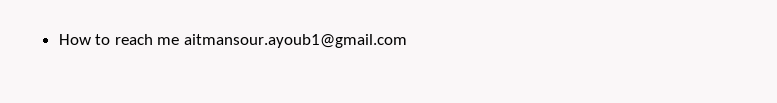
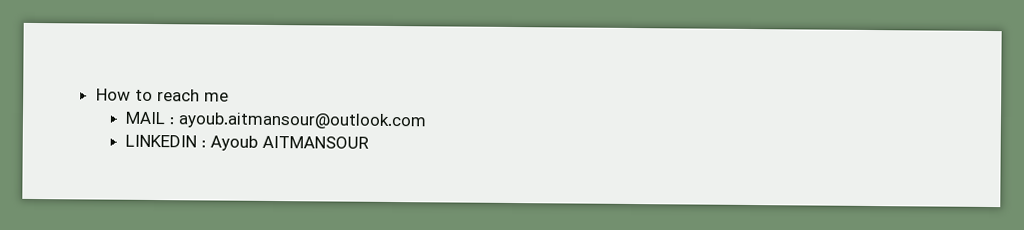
[184,34,408,48] aitmansour.ayoub1@gmail.com -> [125,111,428,130] [125,134,370,151] // MAIL : ayoub.aitmansour@outlook.com // LINKEDIN : Ayoub AITMANSOUR

